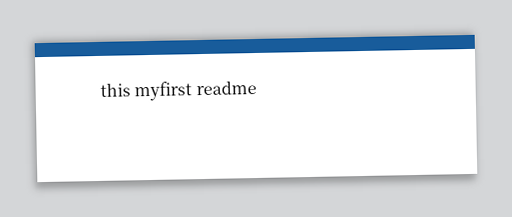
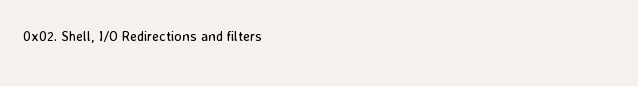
[100,80,257,102] this myfirst readme -> [23,31,262,43] 0x02. Shell, I/O Redirections and filters

